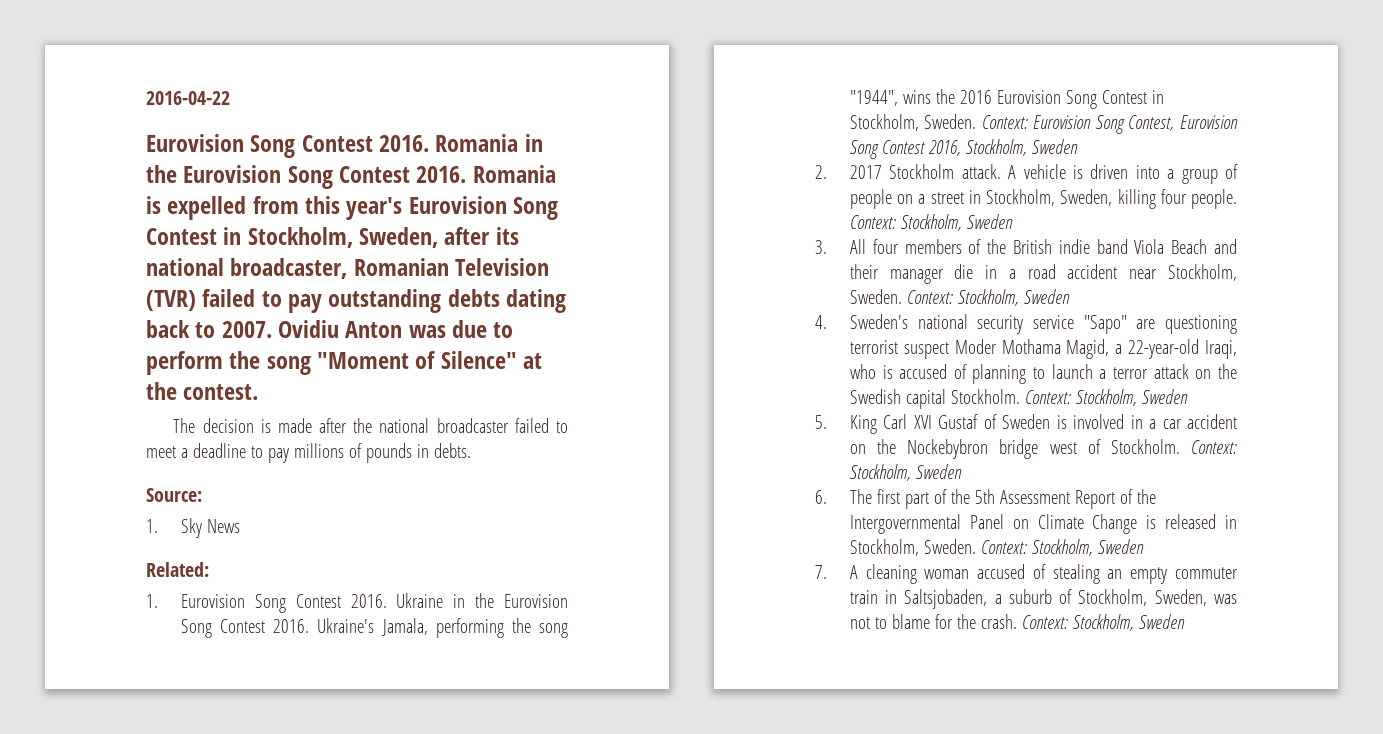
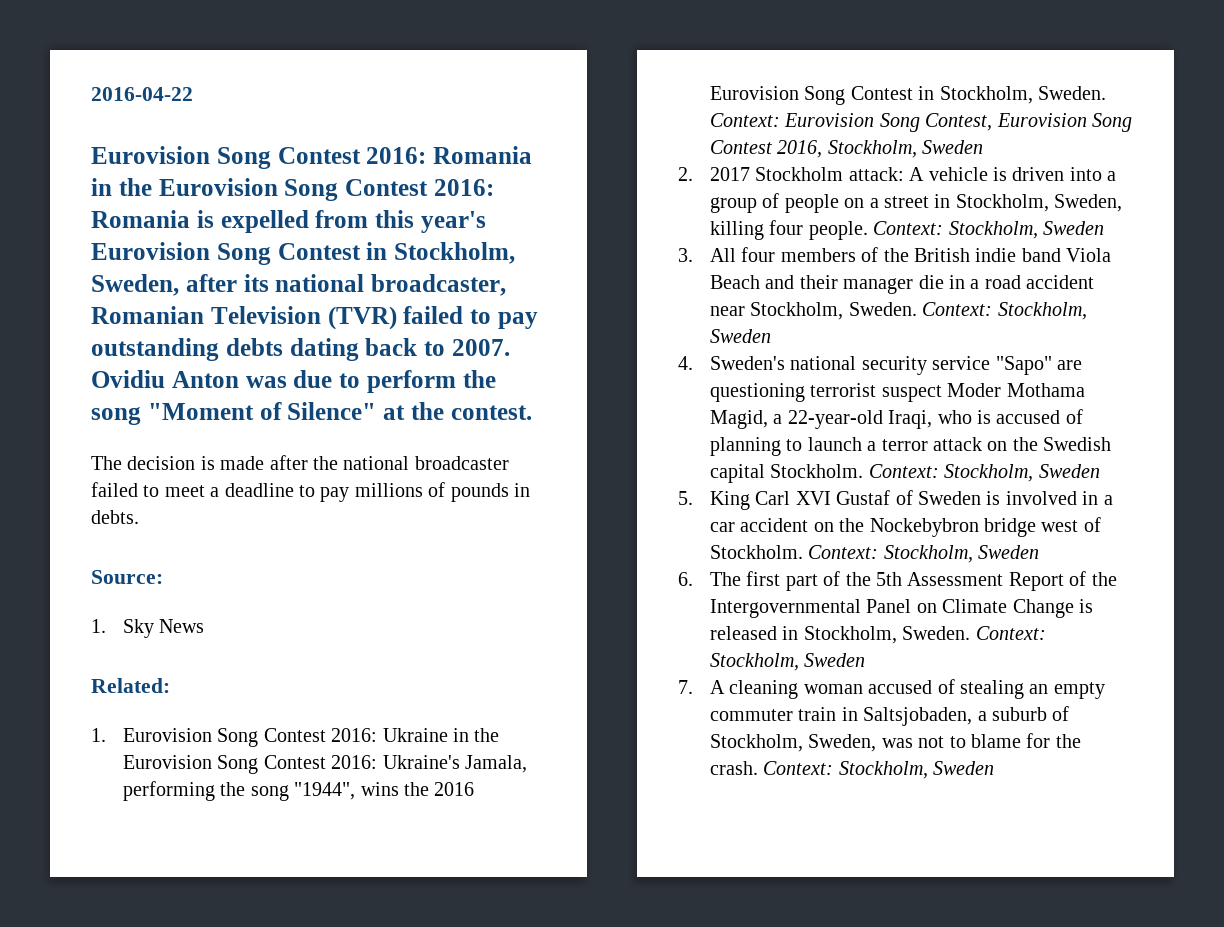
[379,135,430,152] 2016. -> [366,147,427,164] 2016:
[416,166,467,183] 2016. -> [433,179,494,196] 2016:
[350,594,387,608] 2016. -> [331,728,378,742] 2016:
[273,619,310,633] 2016. -> [331,755,378,769] 2016:
[961,164,1001,179] attack. -> [848,167,904,181] attack:

